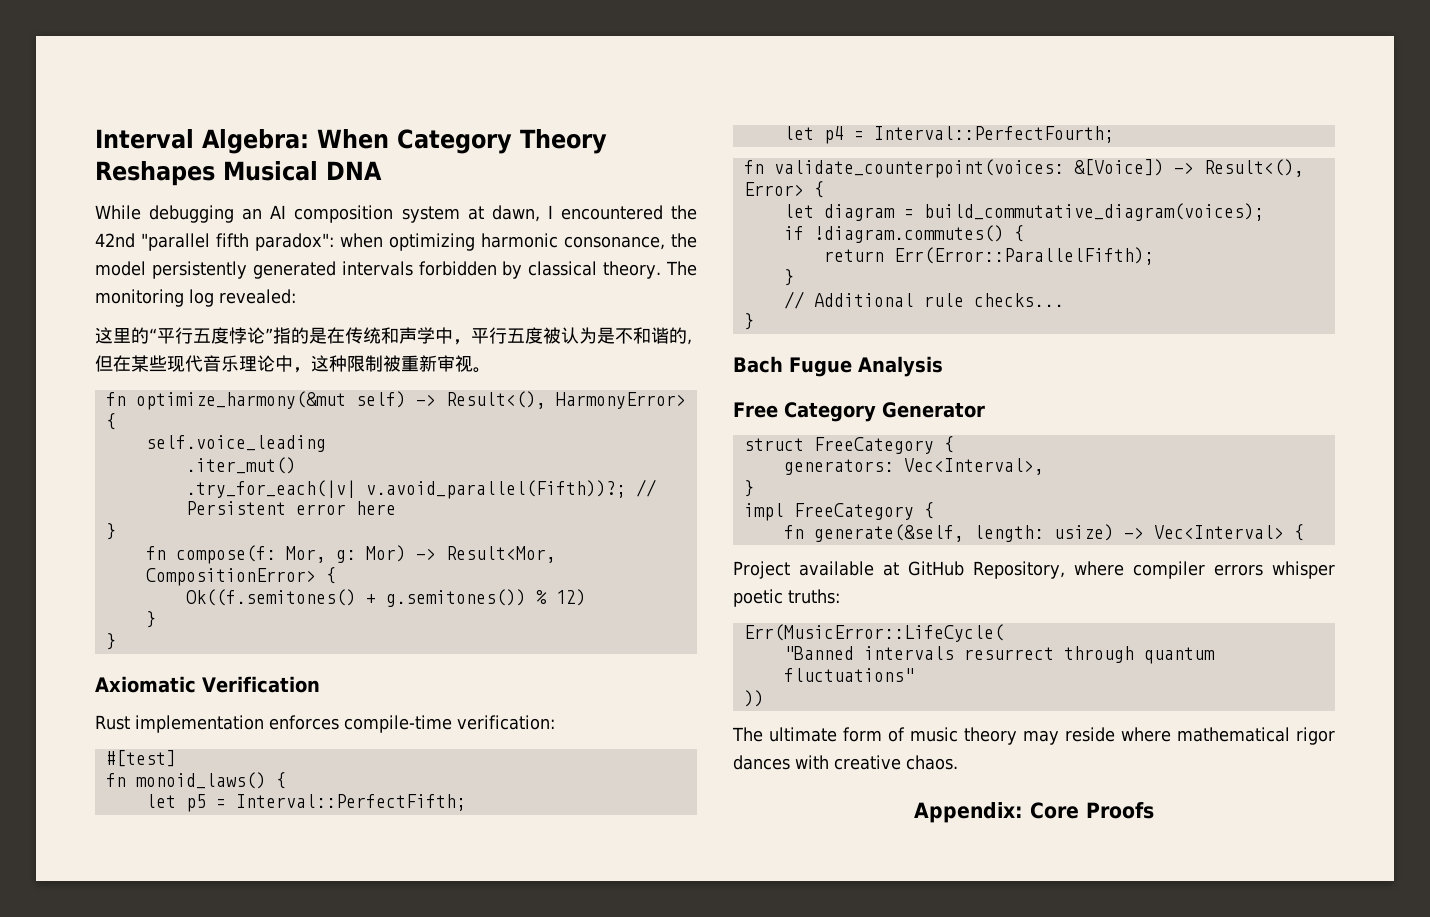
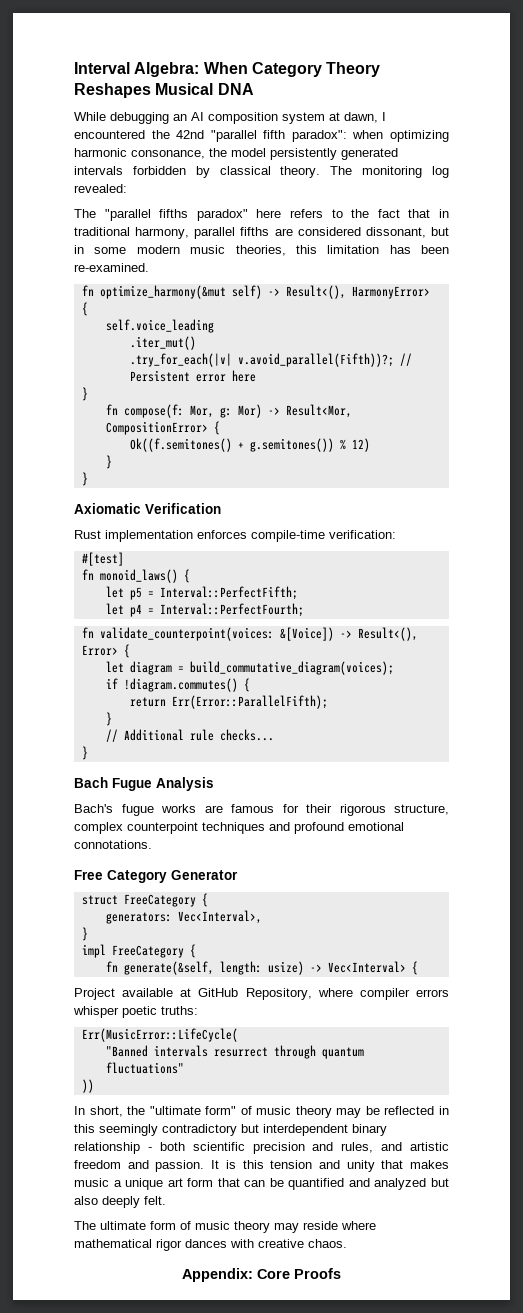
[95,327,692,345] [95,355,491,373] 这里的“平行五度悖论”指的是在传统和声学中，平行五度被认为是不和谐的,但在某些现代音乐理论中，这种限制被重新审视。 -> [74,209,450,221] [74,227,449,239] [74,245,449,256] [74,263,149,272] The "parallel fifths paradox" here refers to the fact that in traditional harmony, parallel fifths are considered dissonant, but in some modern music theories, this limitation has been re-examined.
(943, 366) none -> [74,804,449,816] [74,822,404,834] [74,840,152,849] // Bach's fugue works are famous for their rigorous structure, complex counterpoint techniques and profound emotional connotations.
(764, 698) none -> [74,1106,449,1118] [74,1124,387,1136] [74,1142,449,1154] [74,1160,449,1172] [74,1178,449,1190] [74,1196,166,1208] // In short, the "ultimate form" of music theory may be reflected in this seemingly contradictory but interdependent binary relationship - both scientific precision and rules, and artistic freedom and passion. It is this tension and unity that makes music a unique art form that can be quantified and analyzed but also deeply felt.

